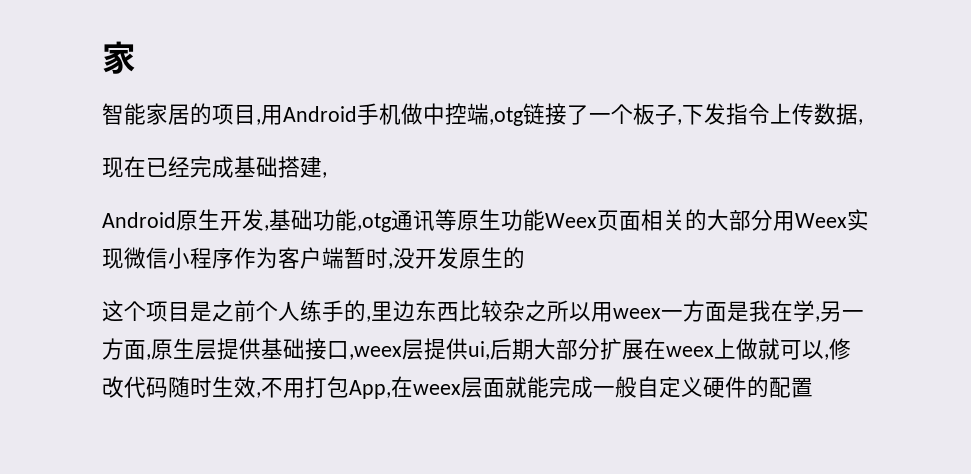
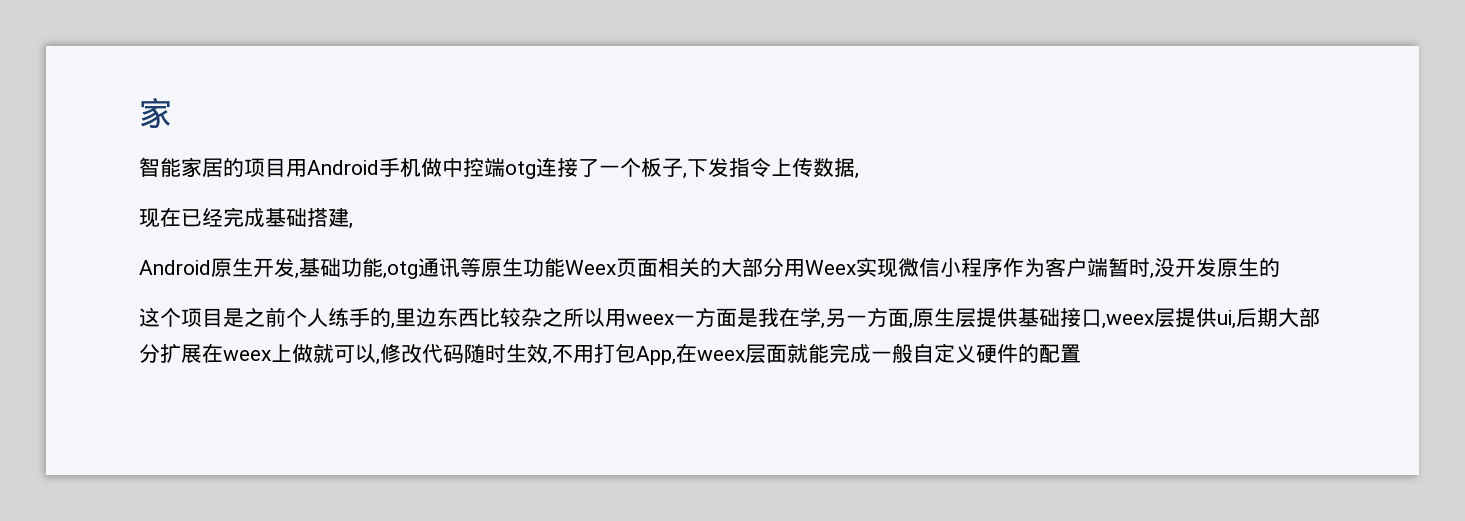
[256,119,261,125] , -> (286, 167) none
[489,103,545,126] ,otg链 -> [505,157,557,179] otg连

